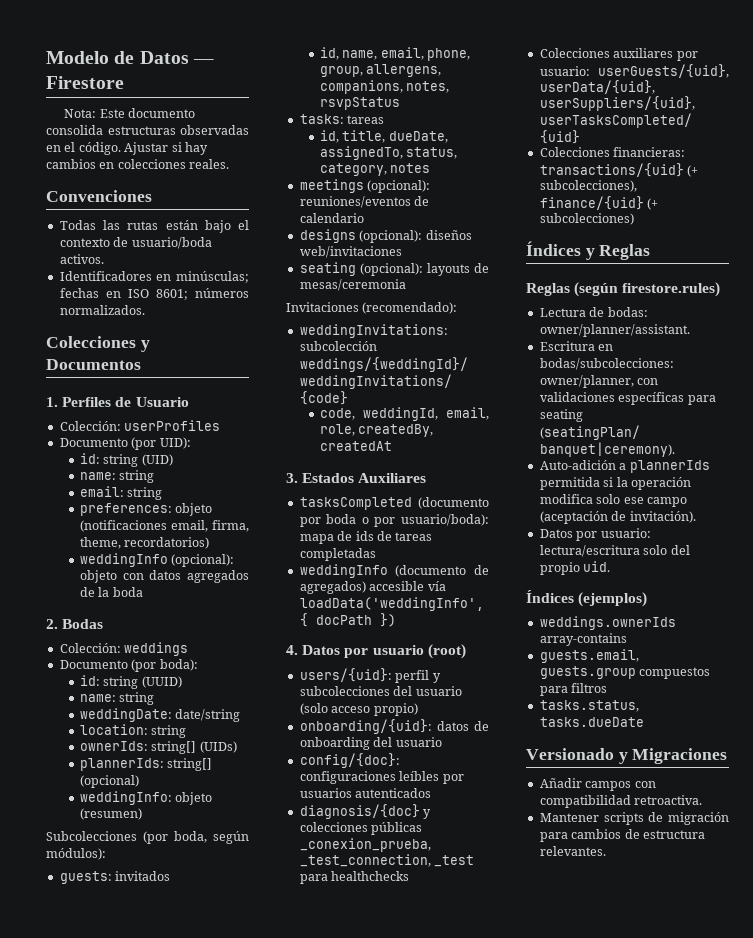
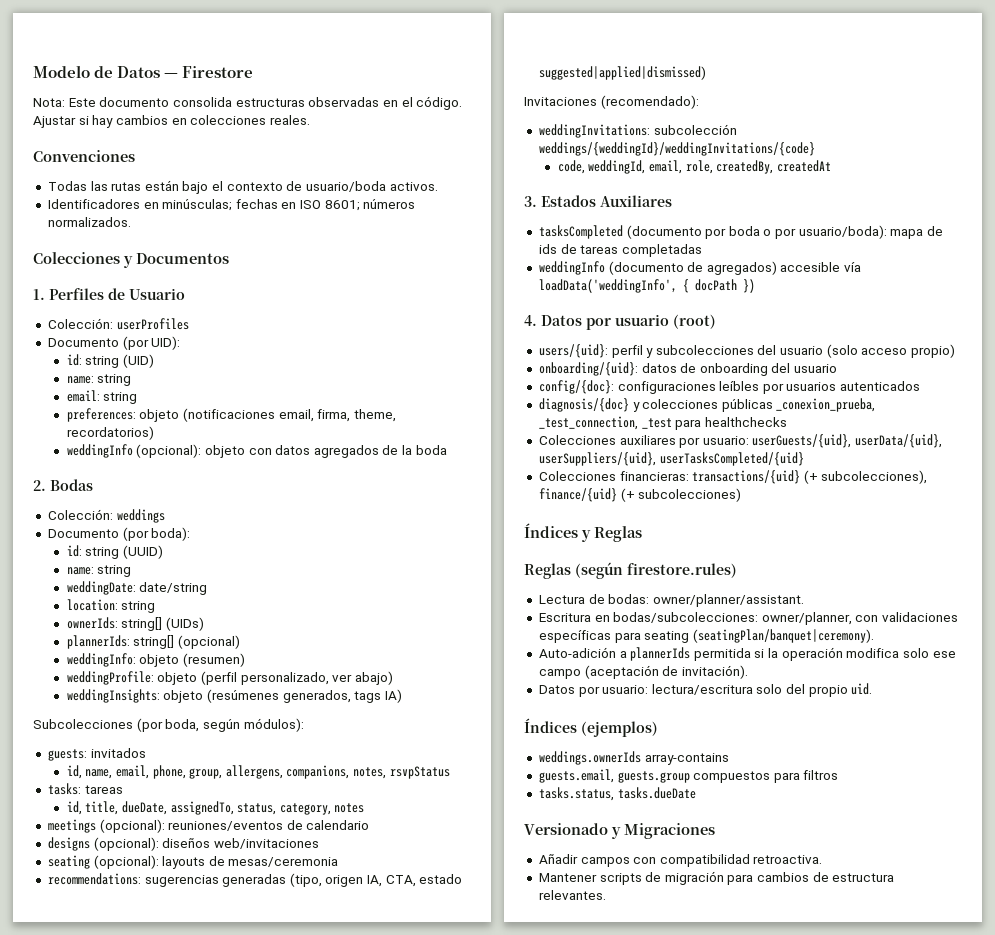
(142, 814) none -> [66,671,393,685] [66,689,402,703] // weddingProfile: objeto (perfil personalizado, ver abajo) // weddingInsights: objeto (resúmenes generados, tags IA)
(406, 285) none -> [47,873,463,887] [538,66,706,80] // recommendations: sugerencias generadas (tipo, origen IA, CTA, estado suggested|applied|dismissed)

